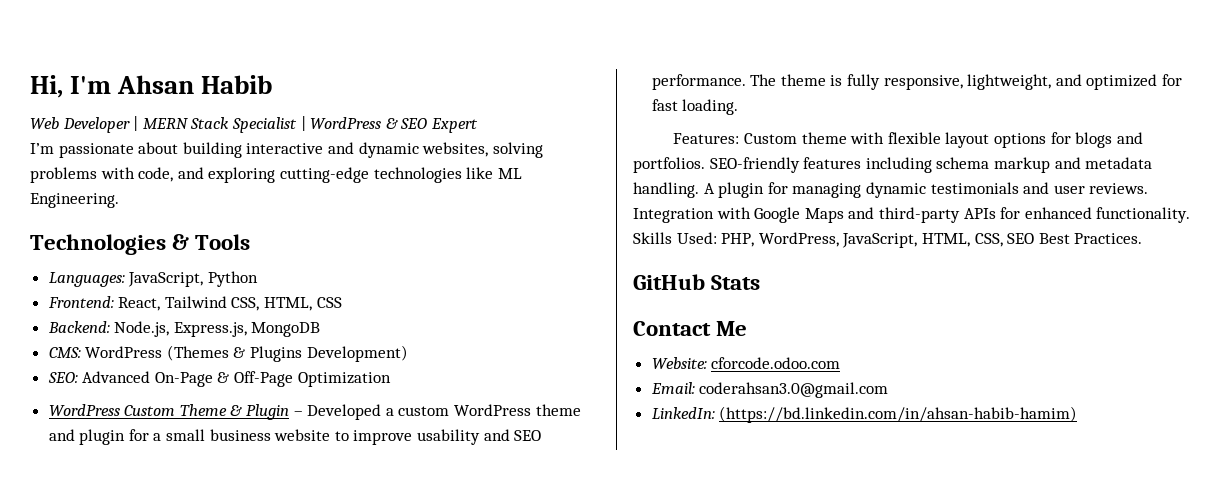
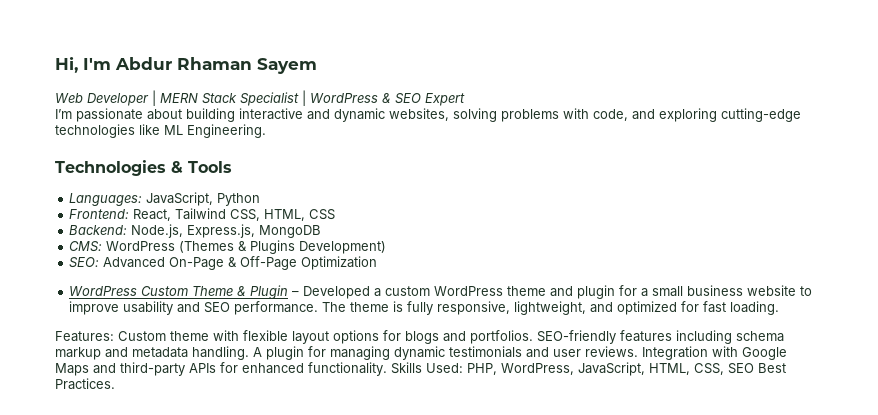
[117,75,273,94] Ahsan Habib -> [115,57,317,74] Abdur Rhaman Sayem
[633,274,761,290] [633,321,748,336] [651,357,841,369] [650,382,889,398] [651,406,1078,423] // GitHub Stats // Contact Me // Website: cforcode.odoo.com // Email: coderahsan3.0@gmail.com // LinkedIn: (https://bd.linkedin.com/in/ahsan-habib-hamim) -> (115, 384) none

